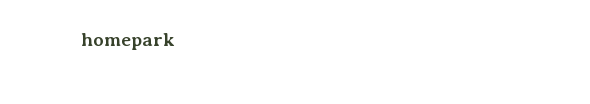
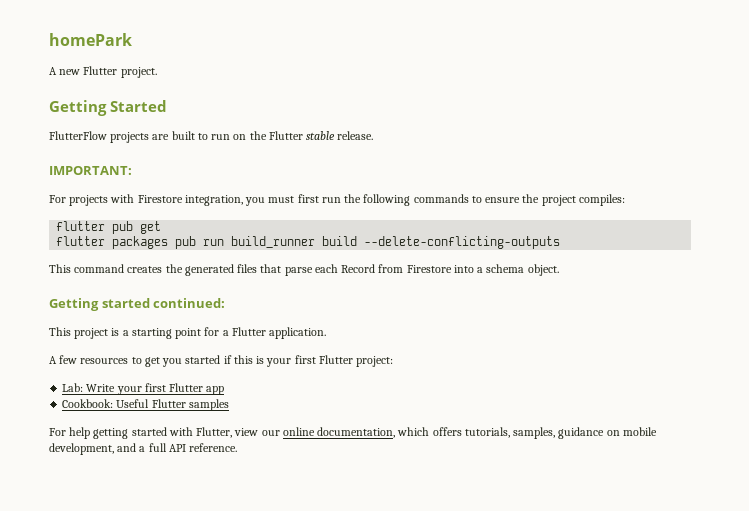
[81,33,175,50] homepark -> [49,33,132,46] [49,66,157,78] [49,100,167,116] [49,131,374,143] [49,166,132,175] [49,194,625,206] [56,221,162,234] [56,236,561,249] [49,264,559,276] [49,298,226,311] [49,327,327,339] [49,355,394,367] [62,383,225,395] [62,399,229,411] [49,427,657,439] [49,443,238,455] homePark // A new Flutter project. // Getting Started // FlutterFlow projects are built to run on the Flutter stable release. // IMPORTANT: // For projects with Firestore integration, you must first run the following commands to ensure the project compiles: // flutter pub get // flutter packages pub run build_runner build --delete-conflicting-outputs // This command creates the generated files that parse each Record from Firestore into a schema object. // Getting started continued: // This project is a starting point for a Flutter application. // A few resources to get you started if this is your first Flutter project: // Lab: Write your first Flutter app // Cookbook: Useful Flutter samples // For help getting started with Flutter, view our online documentation, which offers tutorials, samples, guidance on mobile development, and a full API reference.

